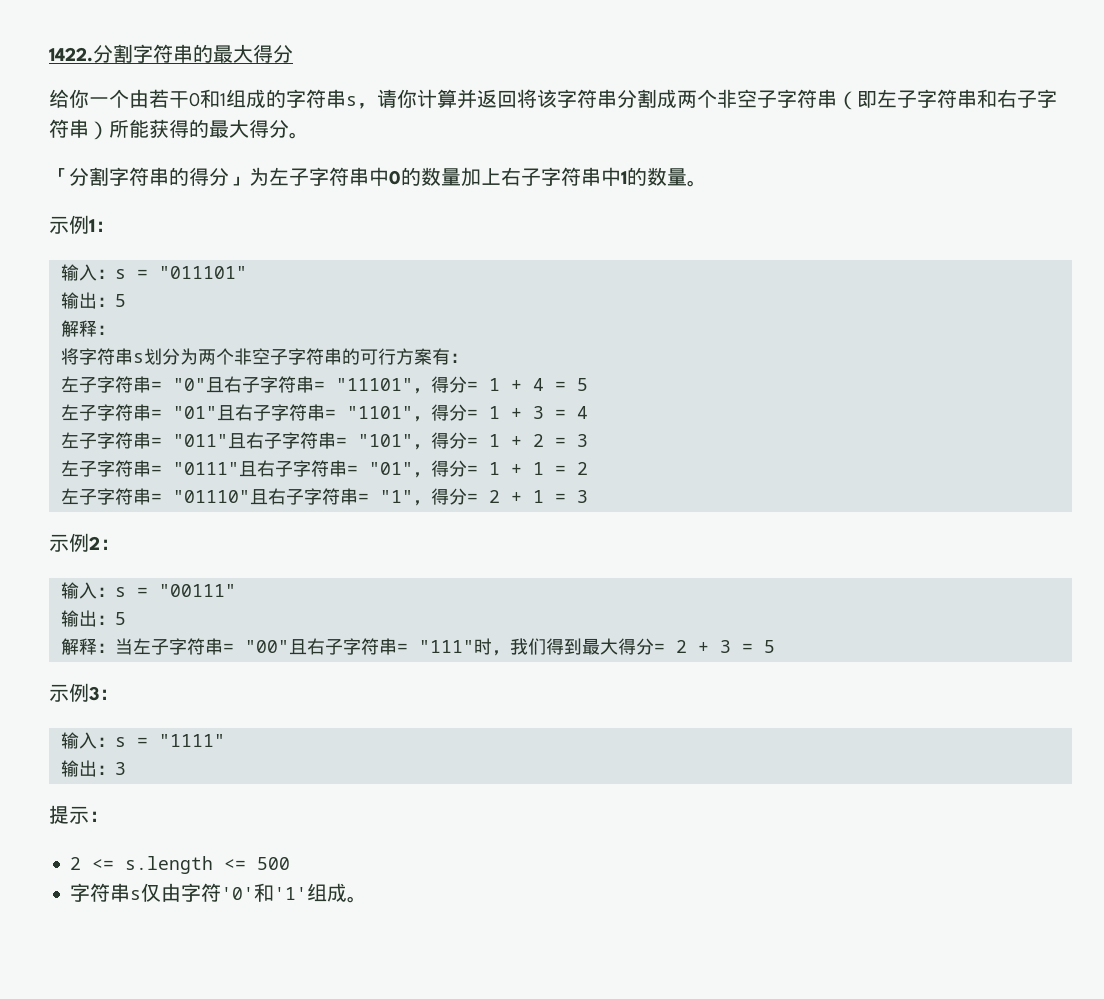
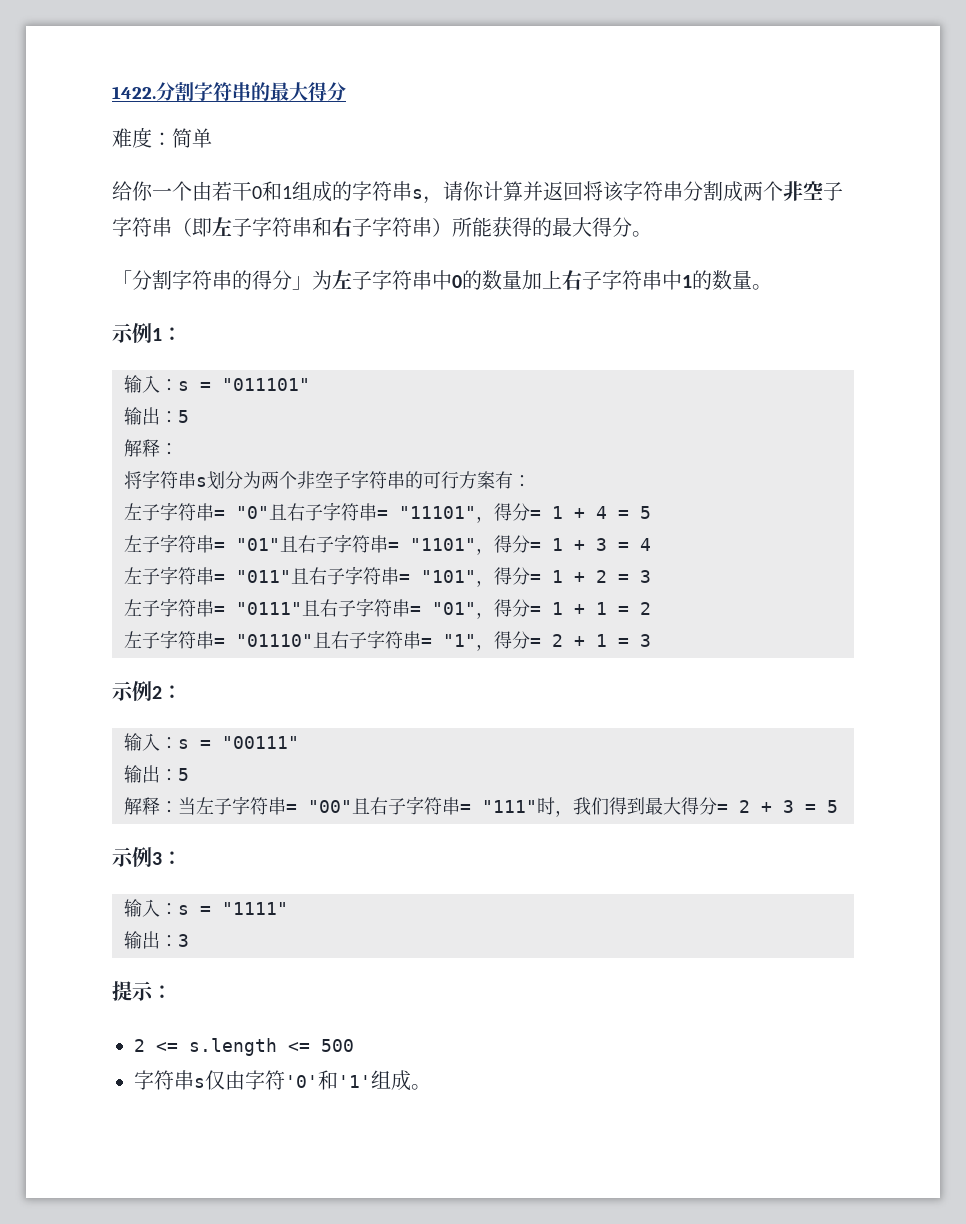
(293, 53) none -> [112,127,212,148] // 难度：简单

